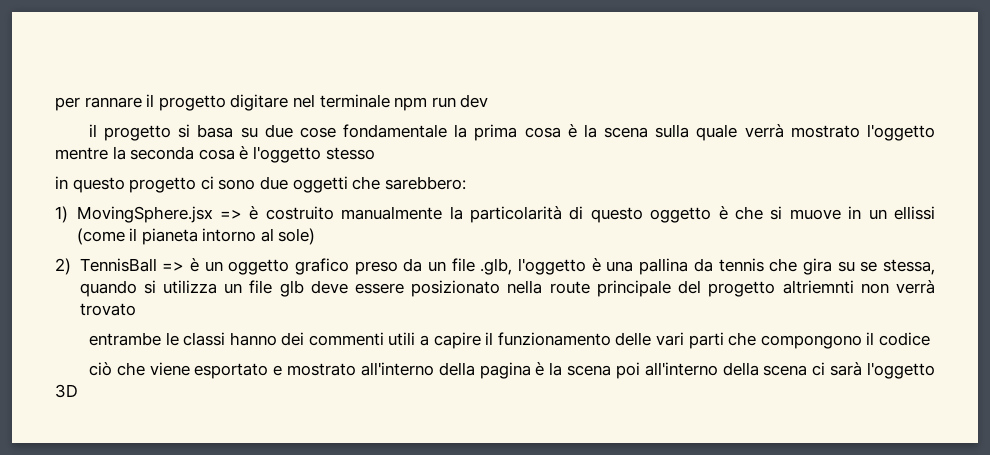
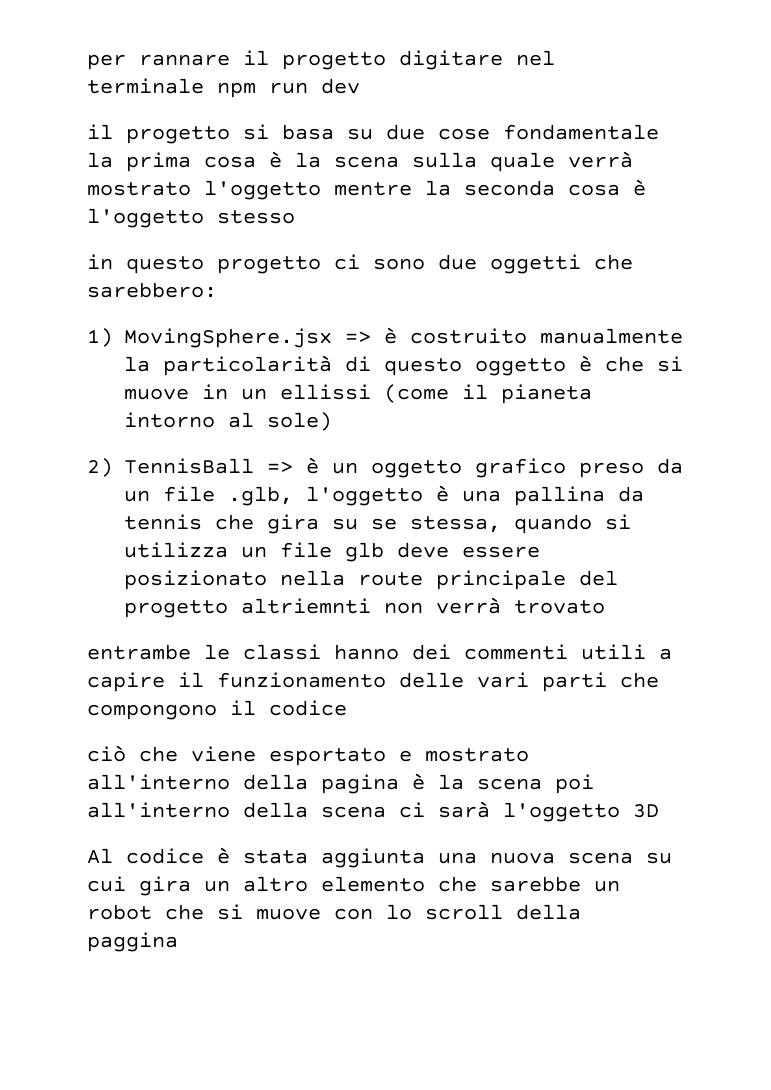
(78, 391) none -> [87,847,672,868] [87,876,620,896] [87,904,581,920] [87,932,178,952] // Al codice è stata aggiunta una nuova scena su cui gira un altro elemento che sarebbe un robot che si muove con lo scroll della paggina

